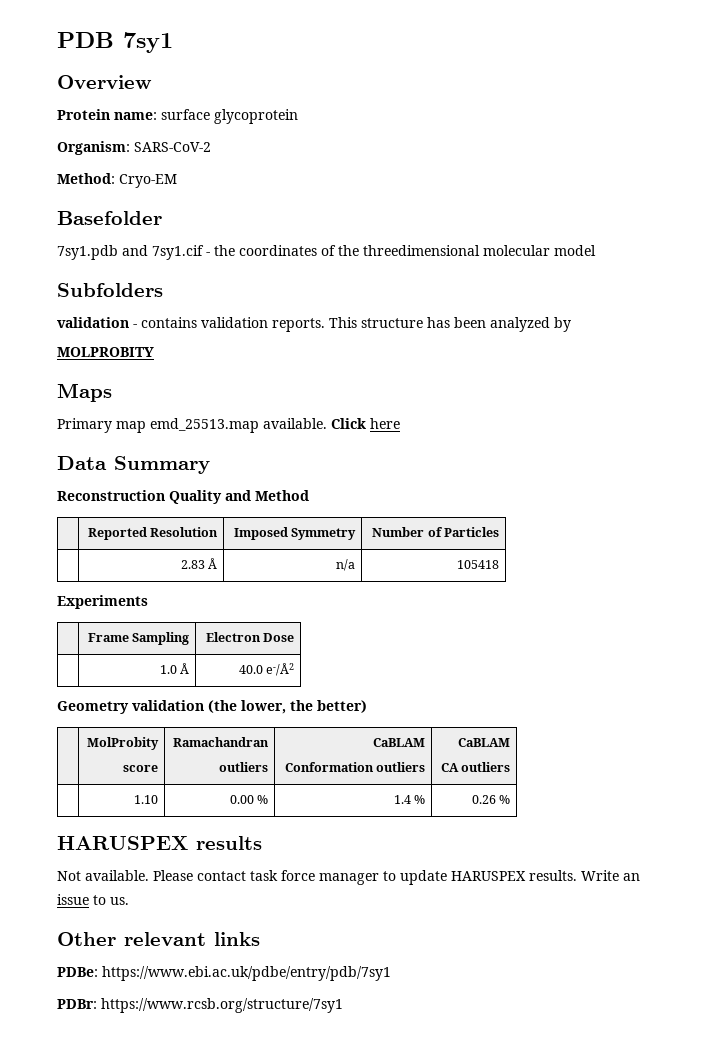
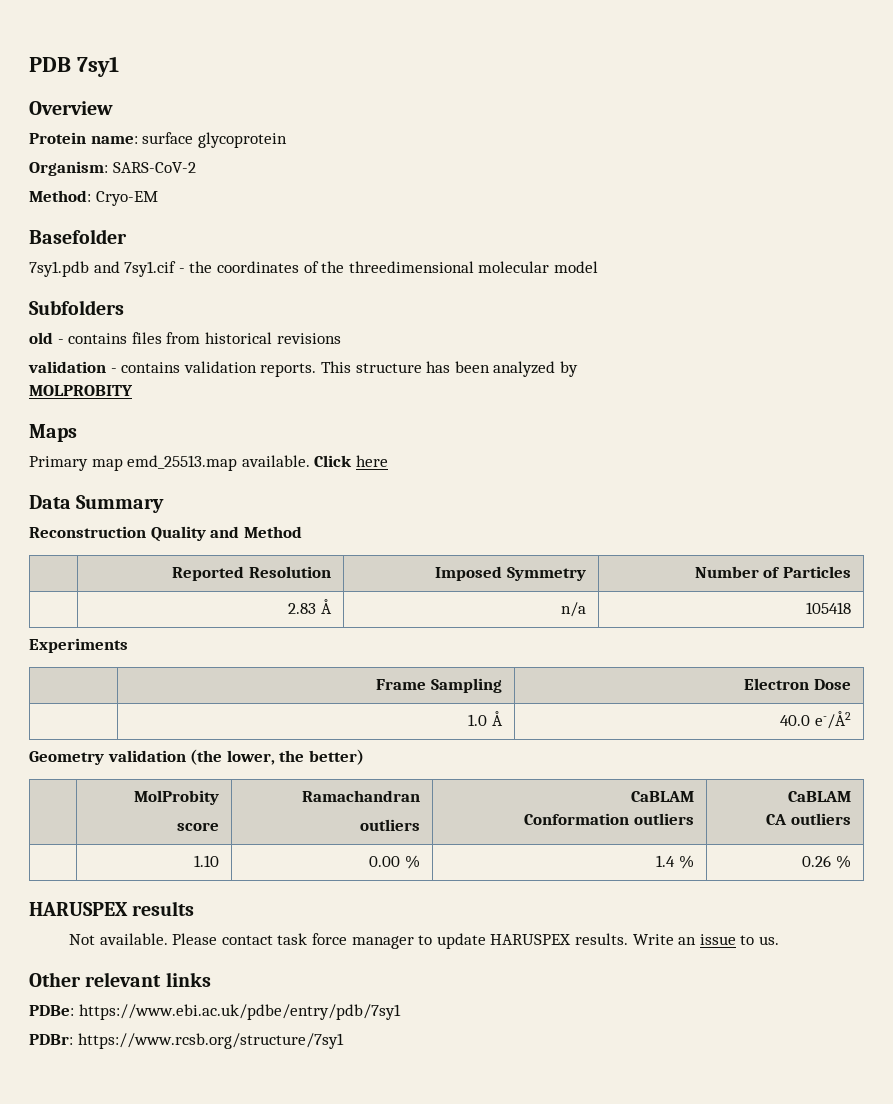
(163, 290) none -> [29,332,341,344] // old - contains files from historical revisions

